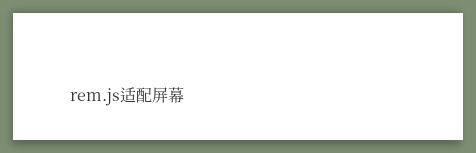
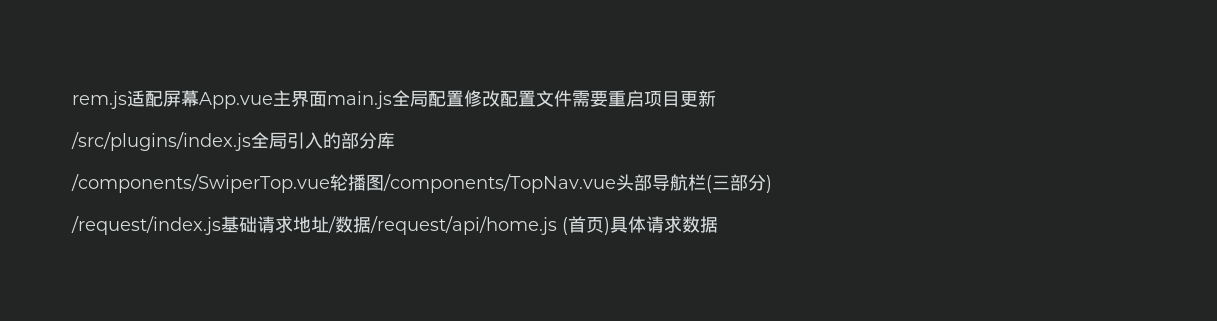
(184, 95) none -> [199,90,716,109] [71,132,395,151] [71,174,772,193] [71,216,718,235] App.vue主界面main.js全局配置修改配置文件需要重启项目更新 // /src/plugins/index.js全局引入的部分库 // /components/SwiperTop.vue轮播图/components/TopNav.vue头部导航栏(三部分) // /request/index.js基础请求地址/数据/request/api/home.js (首页)具体请求数据

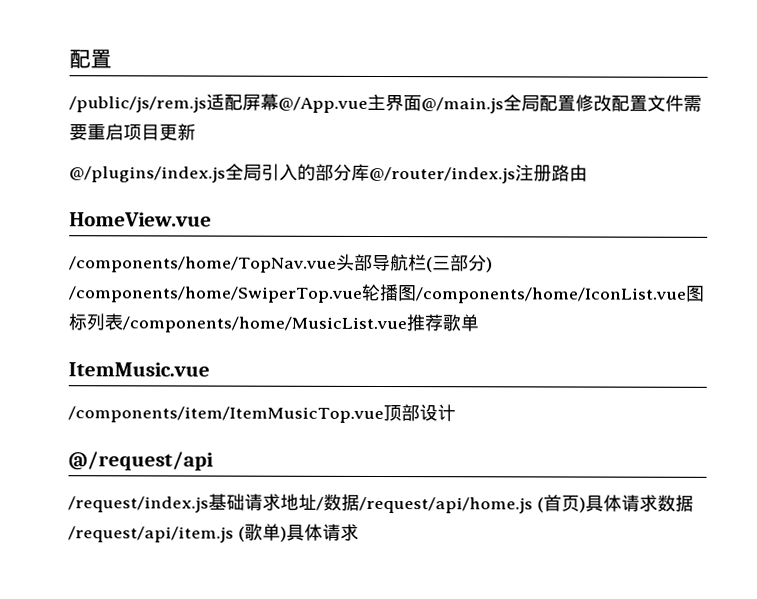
[72,90,392,109] rem.js适配屏幕App.vue主界面main.js -> [69,49,112,69] [69,93,504,114] 配置 // /public/js/rem.js适配屏幕@/App.vue主界面@/main.js
[71,132,251,151] /src/plugins/index.js -> [69,166,226,183] @/plugins/index.js
[71,174,616,193] // /components/SwiperTop.vue轮播图/components/TopNav.vue -> [369,164,588,184] [69,212,212,227] [69,256,337,273] @/router/index.js注册路由 // HomeView.vue // /components/home/TopNav.vue
(772, 184) none -> [68,283,705,304] [68,313,479,334] [68,362,210,377] [68,404,456,424] [68,451,214,471] /components/home/SwiperTop.vue轮播图/components/home/IconList.vue图标列表/components/home/MusicList.vue推荐歌单 // ItemMusic.vue // /components/item/ItemMusicTop.vue顶部设计 // @/request/api
(718, 224) none -> [68,523,359,543] /request/api/item.js (歌单)具体请求

